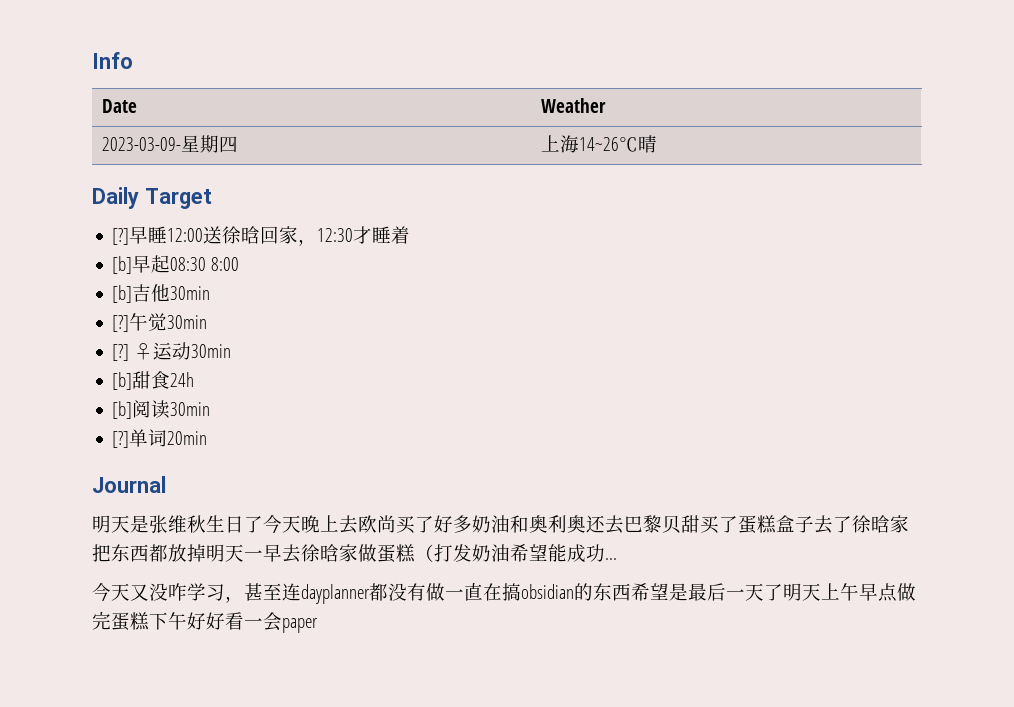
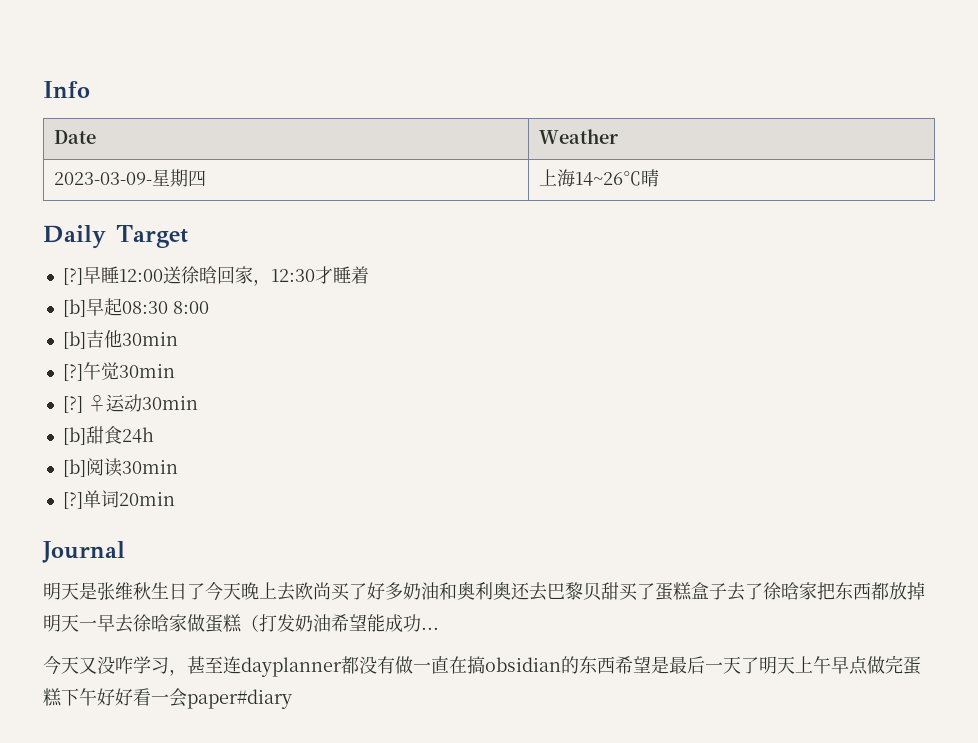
[282,618,318,633] paper -> [187,689,292,709] paper#diary

